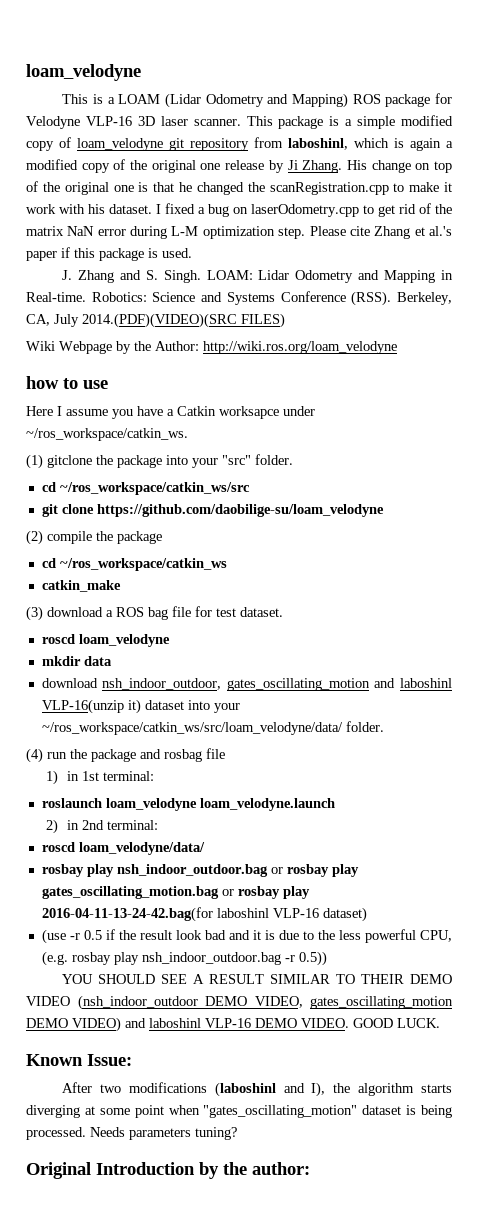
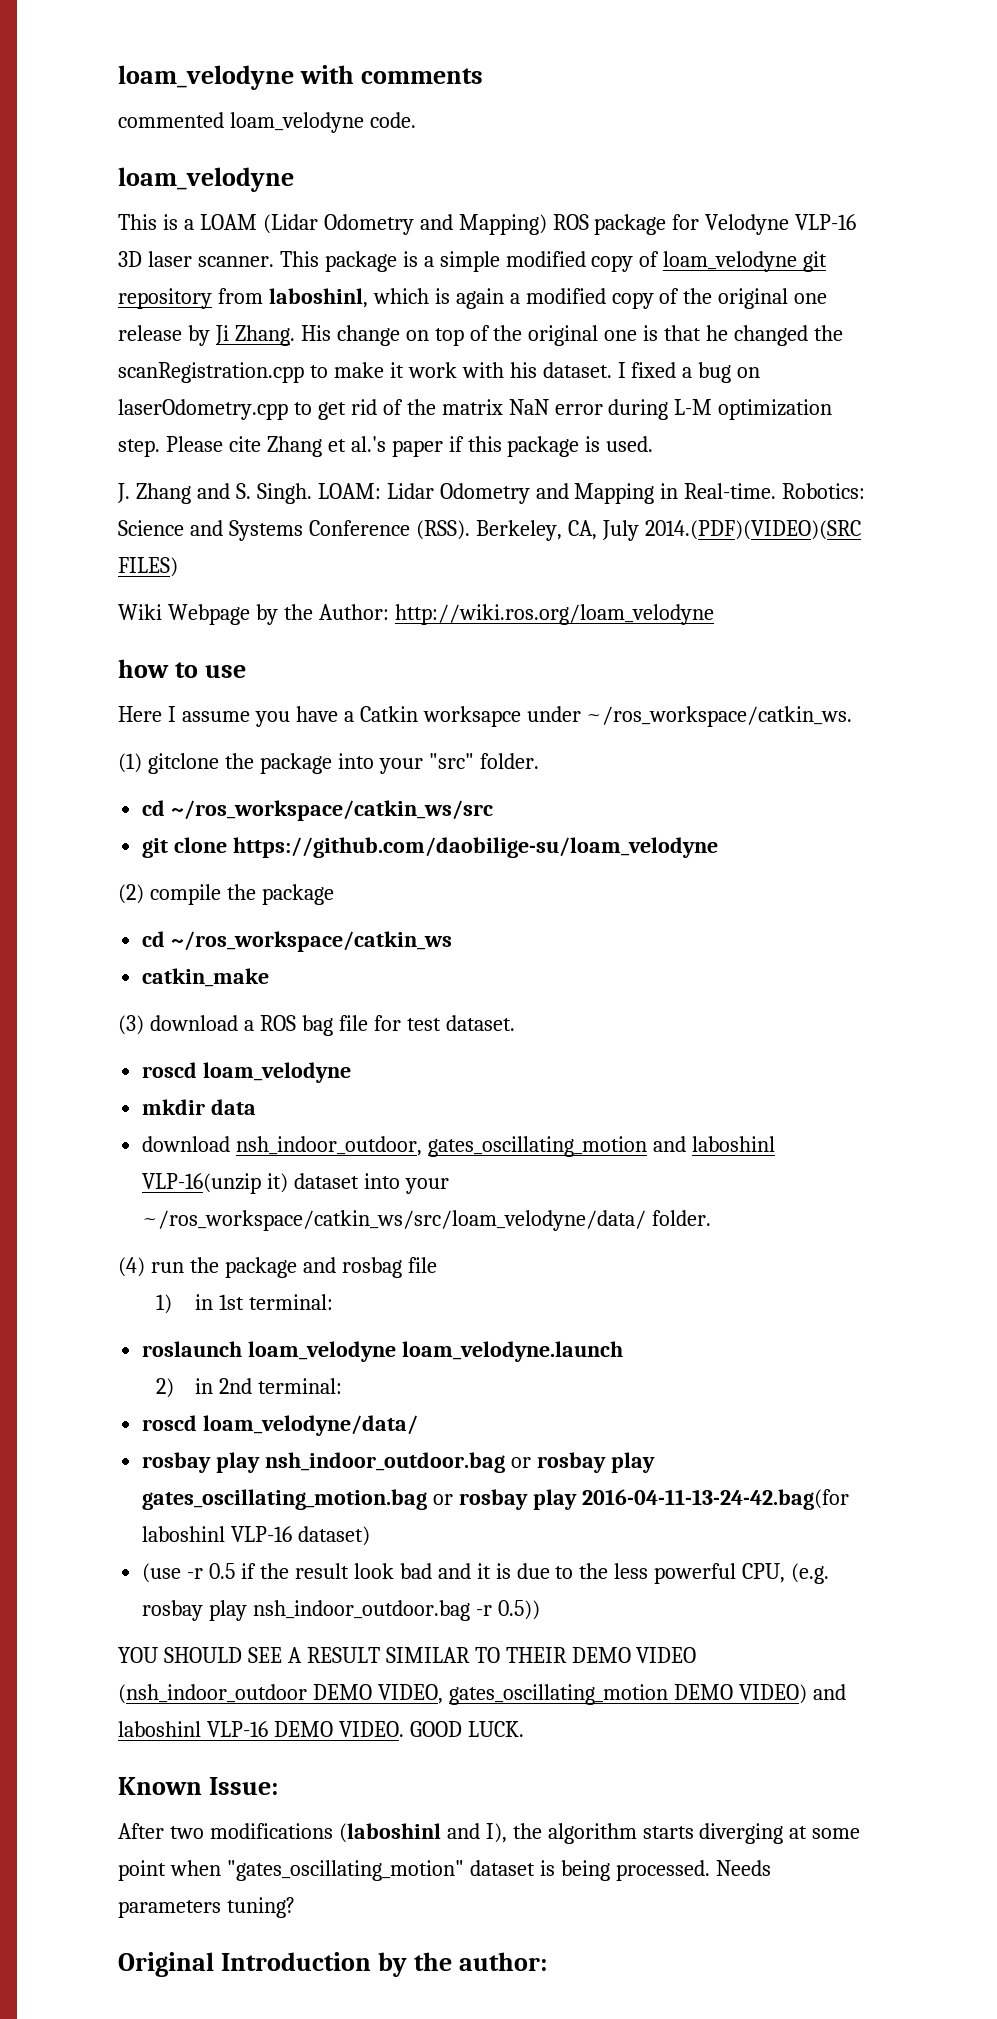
[26,64,141,81] loam_velodyne -> [118,65,483,90] [118,112,416,133] [118,167,294,192] loam_velodyne with comments // commented loam_velodyne code. // loam_velodyne

